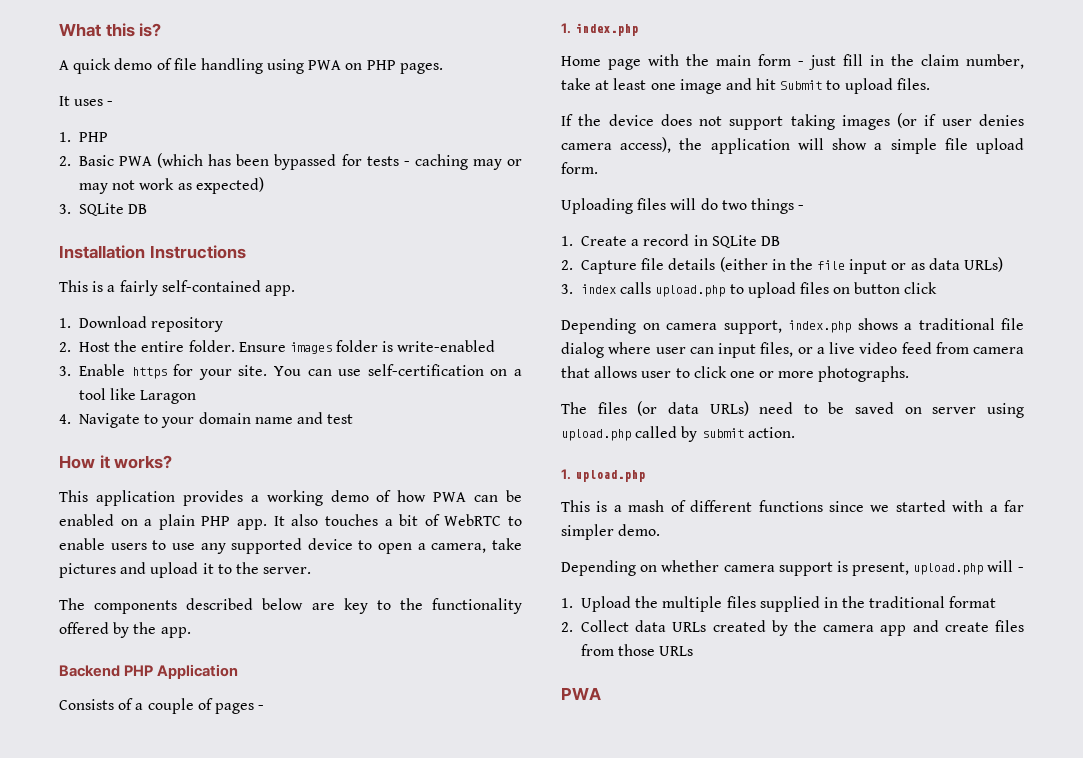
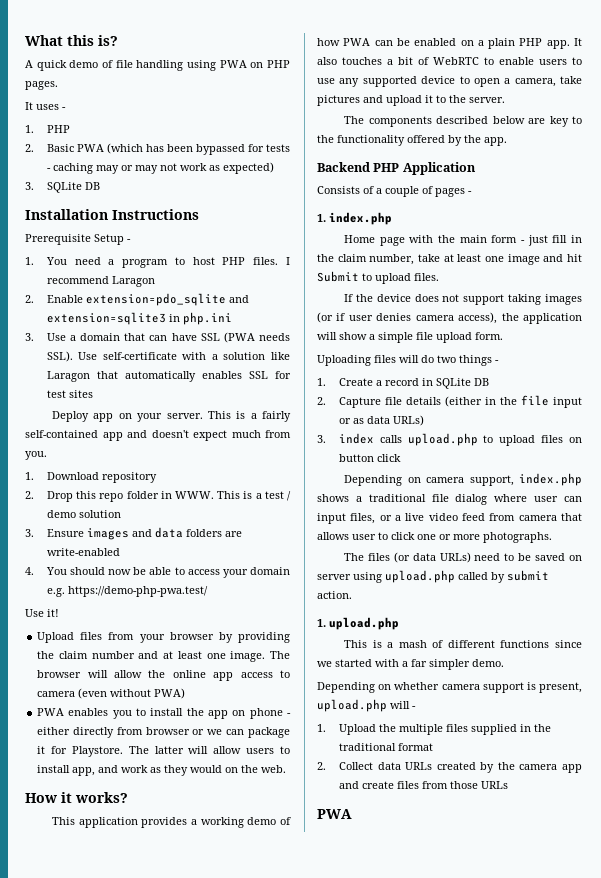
(246, 252) none -> [25,234,131,245] [25,257,291,268] [46,276,155,287] [25,293,249,306] [46,312,232,325] [25,332,291,343] [46,351,291,362] [46,371,291,382] [46,390,93,398] [52,411,203,422] Prerequisite Setup - // 1. You need a program to host PHP files. I recommend Laragon // 2. Enable extension=pdo_sqlite and extension=sqlite3 in php.ini // 3. Use a domain that can have SSL (PWA needs SSL). Use self-certificate with a solution like Laragon that automatically enables SSL for test sites // Deploy app on your server.
[264,285,295,296] [59,316,224,332] [59,340,496,354] [59,364,523,380] [78,388,197,404] [59,412,354,428] app. // 1. Download repository // 2. Host the entire folder. Ensure images folder is write-enabled // 3. Enable https for your site. You can use self-certification on a tool like Laragon // 4. Navigate to your domain name and test -> [102,430,291,441] [25,451,47,460] [25,472,157,483] [25,491,291,502] [46,510,121,518] [25,527,242,540] [46,548,120,556] [25,567,291,578] [46,586,208,597] [25,609,59,617] [37,632,290,643] [37,651,291,662] [37,670,290,681] [37,688,186,699] [37,708,291,719] [37,727,291,738] [37,746,291,757] [37,765,287,776] app and doesn't expect much from you. // 1. Download repository // 2. Drop this repo folder in WWW. This is a test / demo solution // 3. Ensure images and data folders are write-enabled // 4. You should now be able to access your domain e.g. https://demo-php-pwa.test/ // Use it! // Upload files from your browser by providing the claim number and at least one image. The browser will allow the online app access to camera (even without PWA) // PWA enables you to install the app on phone - either directly from browser or we can package it for Playstore. The latter will allow users to install app, and work as they would on the web.

